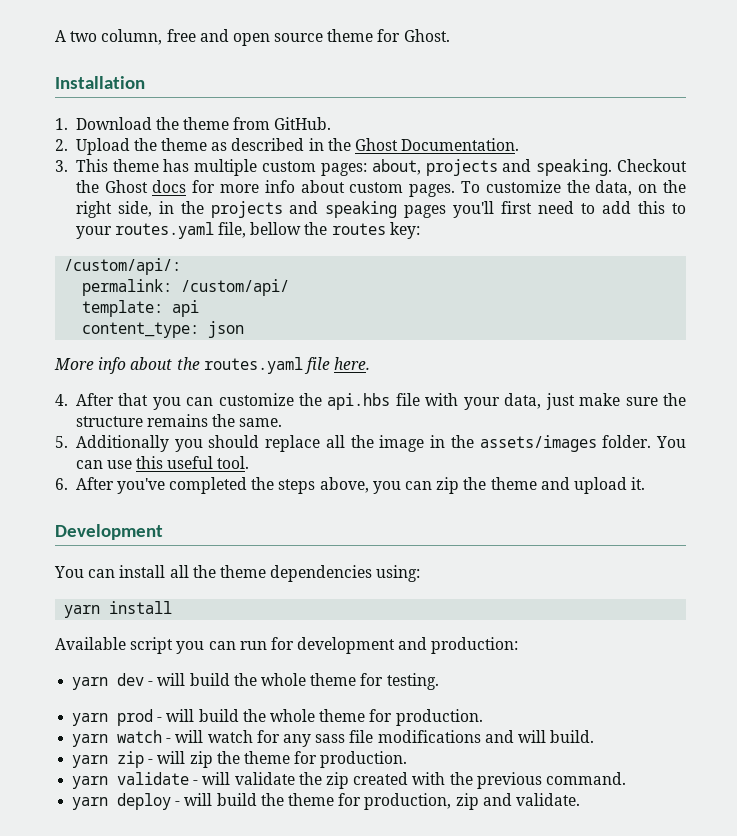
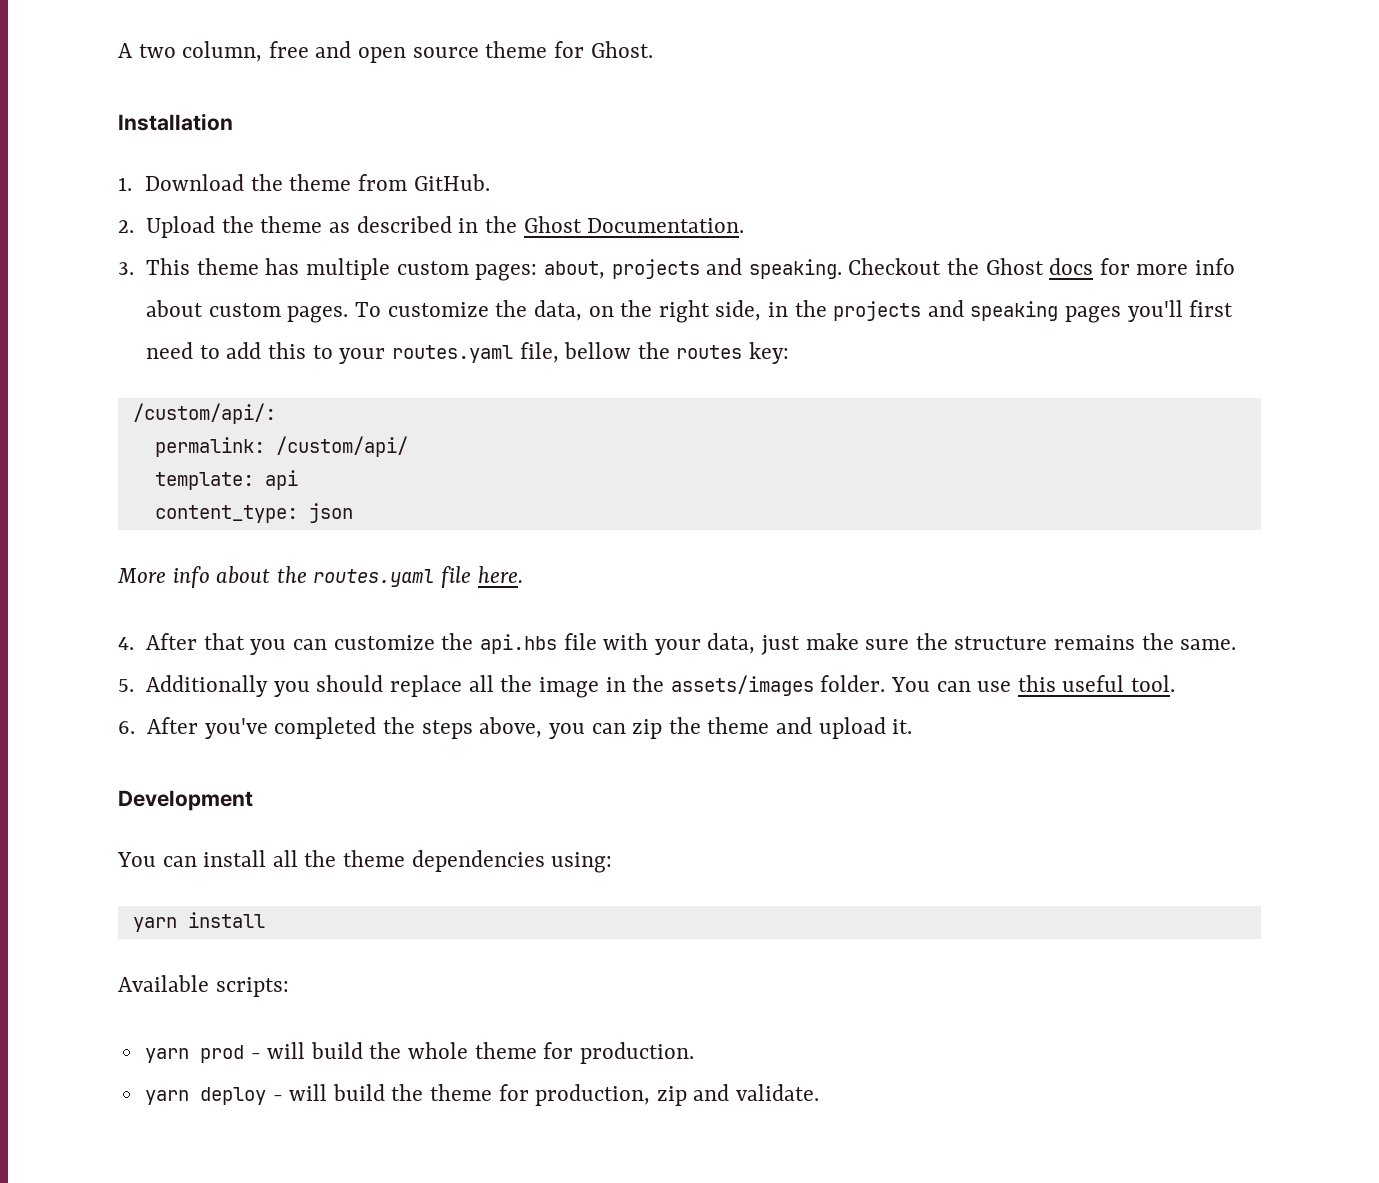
[130,637,519,654] [72,673,439,690] script you can run for development and production: // yarn dev - will build the whole theme for testing. -> [215,977,289,997] scripts:
[72,730,595,747] [72,751,408,768] [72,772,626,789] // yarn watch - will watch for any sass file modifications and will build. // yarn zip - will zip the theme for production. // yarn validate - will validate the zip created with the previous command. -> (694, 1053) none

